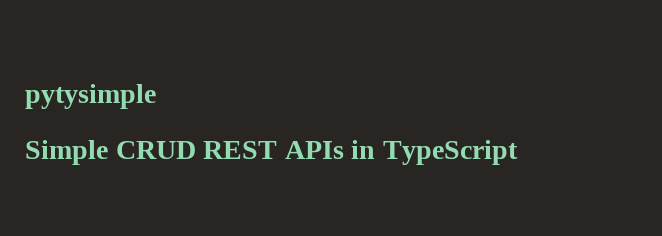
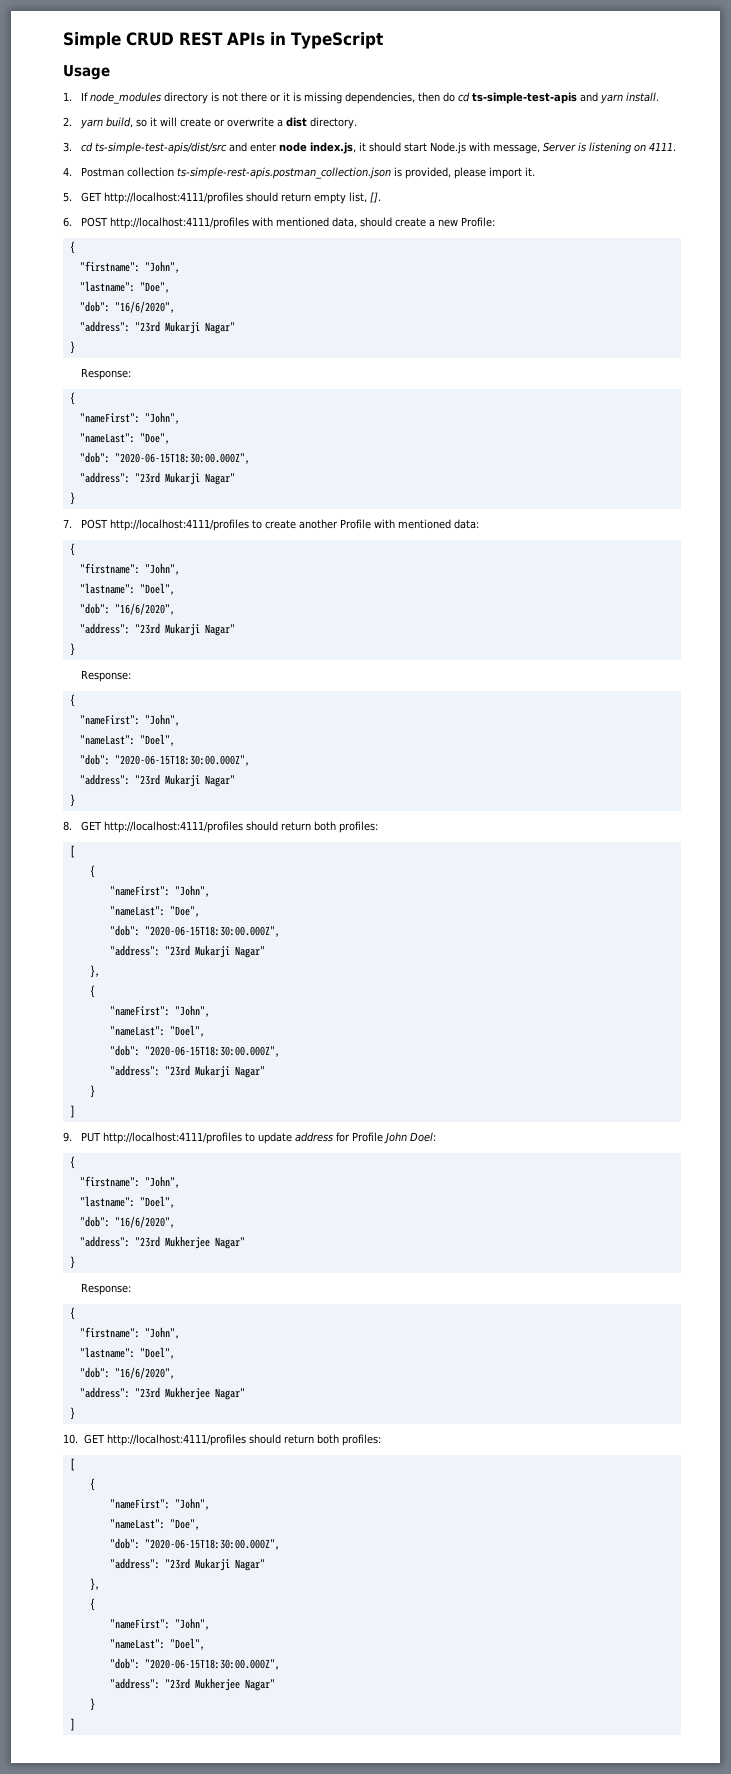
[25,84,156,109] pytysimple // -> (63, 40) none
(518, 152) none -> [63,65,110,80] [63,92,660,104] [63,117,358,129] [63,142,677,154] [63,167,536,179] [63,192,382,204] [63,217,496,229] [69,241,75,254] [79,261,180,273] [79,281,170,293] [79,301,175,313] [79,321,235,334] [69,341,75,354] [81,368,132,380] [69,392,75,405] [79,412,180,424] [79,433,170,444] [79,452,250,464] [79,472,235,485] [69,492,75,505] [63,519,480,531] [69,543,75,556] [79,563,180,575] [79,583,175,595] [79,603,175,615] [79,623,235,636] [69,643,75,656] [81,670,132,682] [69,694,75,707] [79,714,180,726] [79,734,175,746] [79,754,250,766] [79,774,235,787] [69,794,75,807] [63,821,379,833] [69,845,75,858] [89,865,95,878] [109,885,210,897] [109,906,200,917] [109,925,280,937] [109,945,265,958] [89,965,100,978] [89,985,95,998] [109,1005,210,1017] [109,1025,205,1037] [109,1045,280,1057] [109,1065,265,1078] [89,1085,95,1098] [69,1105,75,1118] [63,1132,437,1144] [69,1156,75,1169] [79,1176,180,1188] [79,1196,175,1208] [79,1216,175,1228] [79,1236,245,1249] [69,1256,75,1269] [81,1283,132,1295] [69,1307,75,1320] [79,1327,180,1339] [79,1347,175,1359] [79,1367,175,1379] [79,1387,245,1400] [69,1407,75,1420] [63,1434,381,1446] [69,1458,75,1471] [89,1478,95,1491] [109,1498,210,1510] [109,1519,200,1530] [109,1538,280,1550] [109,1558,265,1571] [89,1578,100,1591] [89,1598,95,1611] [109,1618,210,1630] [109,1638,205,1650] [109,1658,280,1670] [109,1678,275,1691] [89,1698,95,1711] [69,1718,75,1731] // Usage // 1. If node_modules directory is not there or it is missing dependencies, then do cd ts-simple-test-apis and yarn install. // 2. yarn build, so it will create or overwrite a dist directory. // 3. cd ts-simple-test-apis/dist/src and enter node index.js, it should start Node.js with message, Server is listening on 4111. // 4. Postman collection ts-simple-rest-apis.postman_collection.json is provided, please import it. // 5. GET http://localhost:4111/profiles should return empty list, []. // 6. POST http://localhost:4111/profiles with mentioned data, should create a new Profile: // { // "firstname": "John", // "lastname": "Doe", // "dob": "16/6/2020", // "address": "23rd Mukarji Nagar" // } // Response: // { // "nameFirst": "John", // "nameLast": "Doe", // "dob": "2020-06-15T18:30:00.000Z", // "address": "23rd Mukarji Nagar" // } // 7. POST http://localhost:4111/profiles to create another Profile with mentioned data: // { // "firstname": "John", // "lastname": "Doel", // "dob": "16/6/2020", // "address": "23rd Mukarji Nagar" // } // Response: // { // "nameFirst": "John", // "nameLast": "Doel", // "dob": "2020-06-15T18:30:00.000Z", // "address": "23rd Mukarji Nagar" // } // 8. GET http://localhost:4111/profiles should return both profiles: // [ // { // "nameFirst": "John", // "nameLast": "Doe", // "dob": "2020-06-15T18:30:00.000Z", // "address": "23rd Mukarji Nagar" // }, // { // "nameFirst": "John", // "nameLast": "Doel", // "dob": "2020-06-15T18:30:00.000Z", // "address": "23rd Mukarji Nagar" // } // ] // 9. PUT http://localhost:4111/profiles to update address for Profile John Doel: // { // "firstname": "John", // "lastname": "Doel", // "dob": "16/6/2020", // "address": "23rd Mukherjee Nagar" // } // Response: // { // "firstname": "John", // "lastname": "Doel", // "dob": "16/6/2020", // "address": "23rd Mukherjee Nagar" // } // 10. GET http://localhost:4111/profiles should return both profiles: // [ // { // "nameFirst": "John", // "nameLast": "Doe", // "dob": "2020-06-15T18:30:00.000Z", // "address": "23rd Mukarji Nagar" // }, // { // "nameFirst": "John", // "nameLast": "Doel", // "dob": "2020-06-15T18:30:00.000Z", // "address": "23rd Mukherjee Nagar" // } // ]

